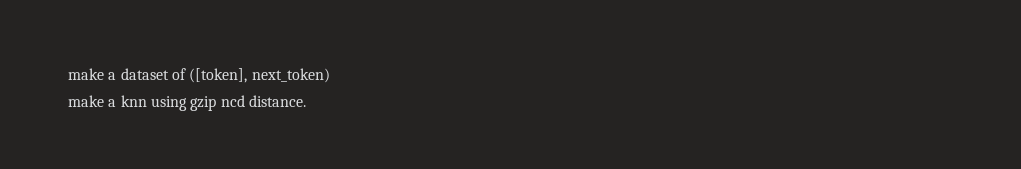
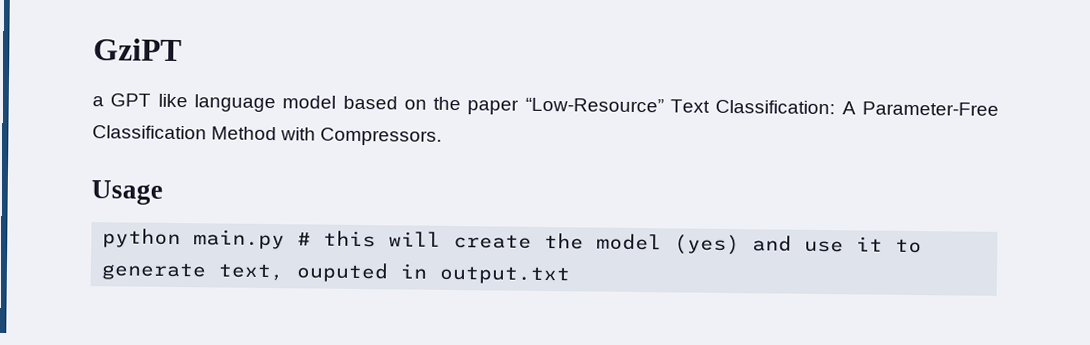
[68,68,330,83] [68,95,306,111] make a dataset of ([token], next_token) // make a knn using gzip ncd distance. -> [93,38,182,62] [92,93,999,116] [92,125,443,146] [91,180,163,205] [102,228,923,256] [101,262,571,285] GziPT // a GPT like language model based on the paper “Low-Resource” Text Classification: A Parameter-Free Classification Method with Compressors. // Usage // python main.py # this will create the model (yes) and use it to generate text, ouputed in output.txt

